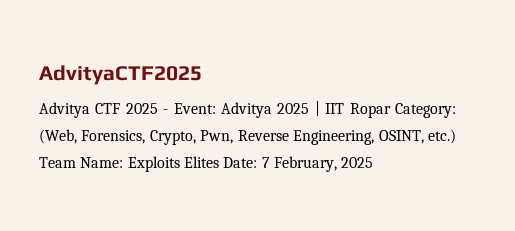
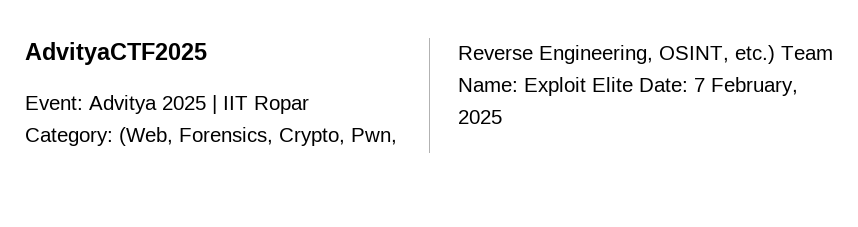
[39,102,169,118] Advitya CTF 2025 - -> (207, 53) none
[127,156,219,172] Exploits Elites -> [524,77,633,96] Exploit Elite

